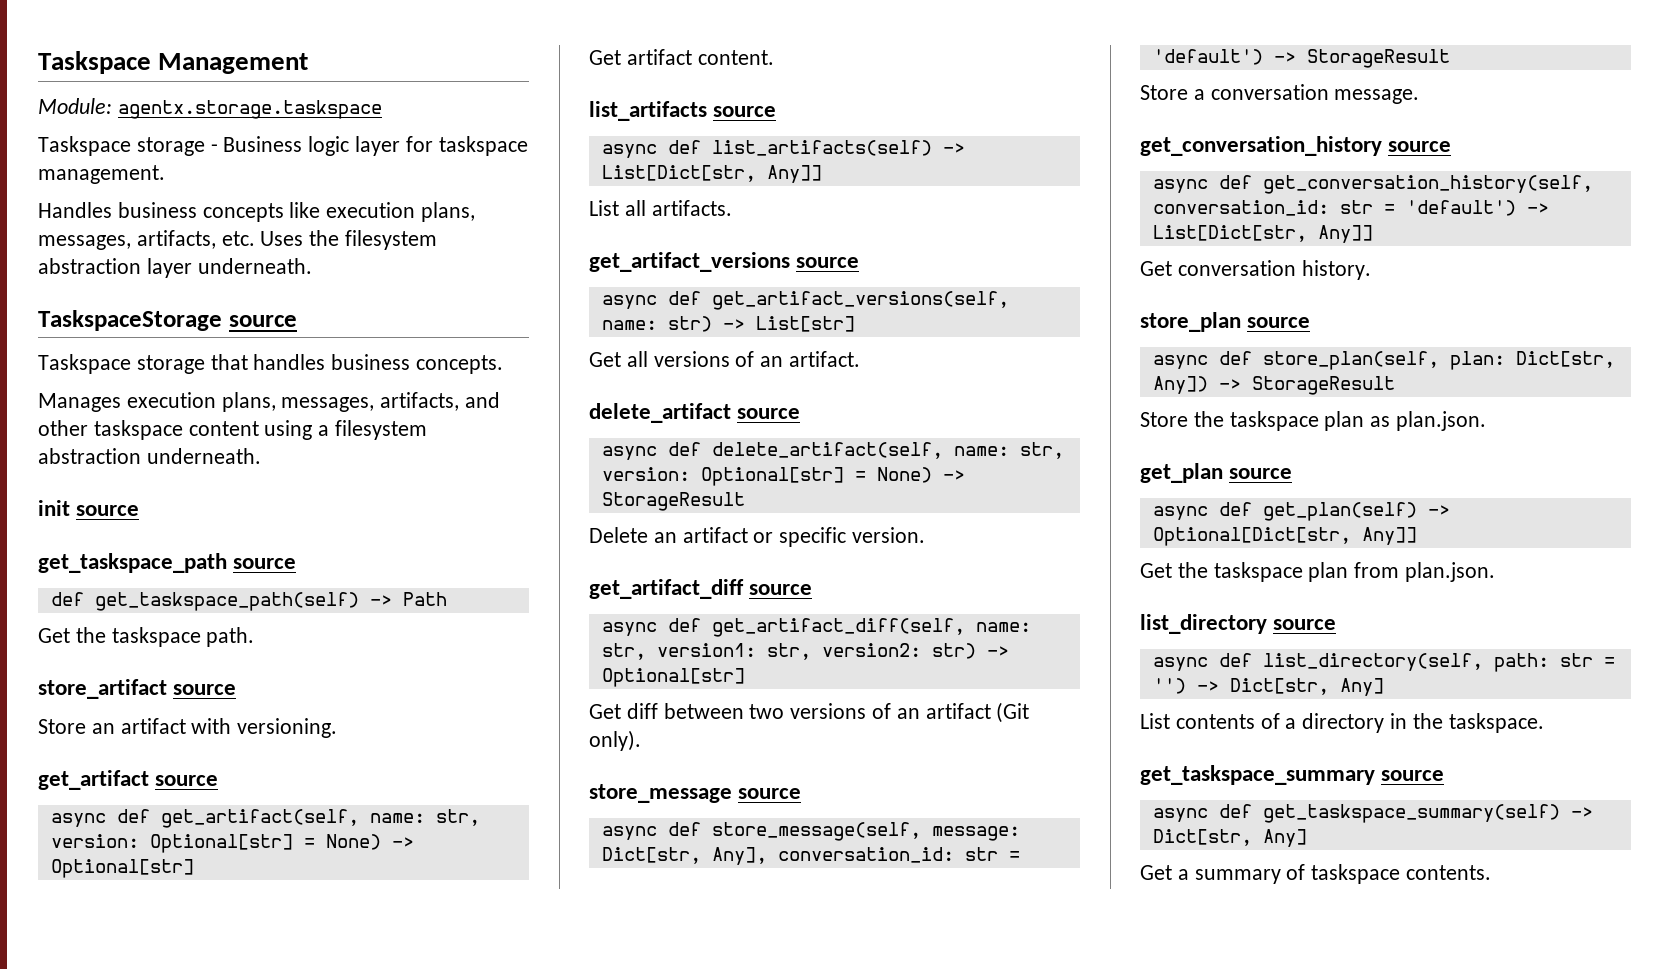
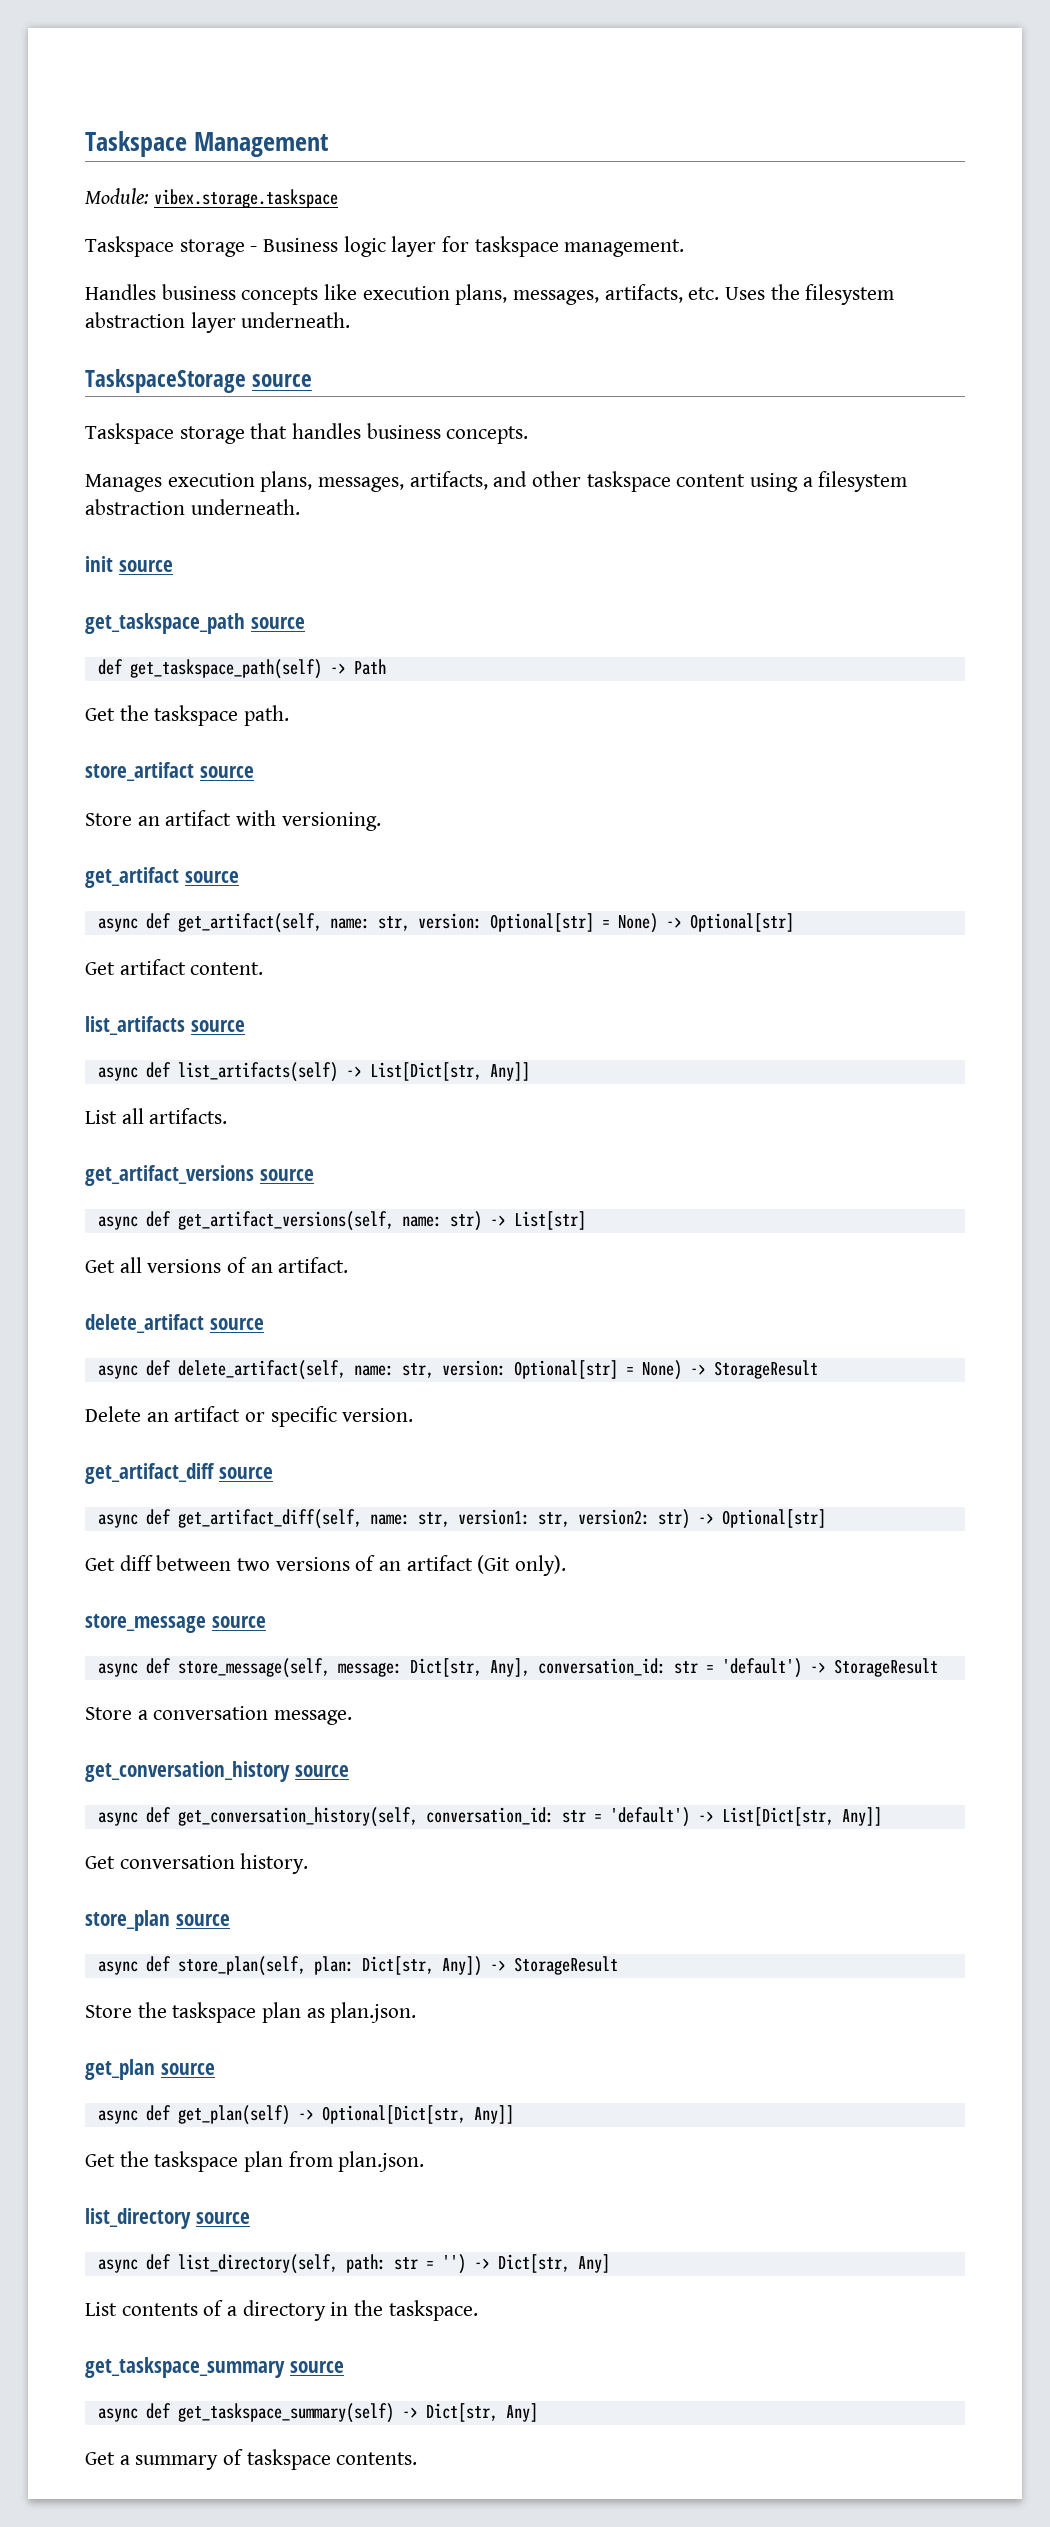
[117,100,382,119] agentx.storage.taskspace -> [153,189,338,208] vibex.storage.taskspace

